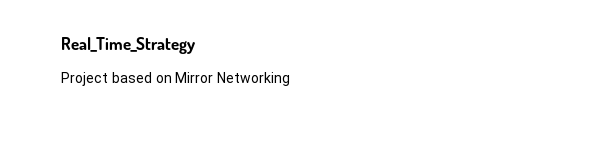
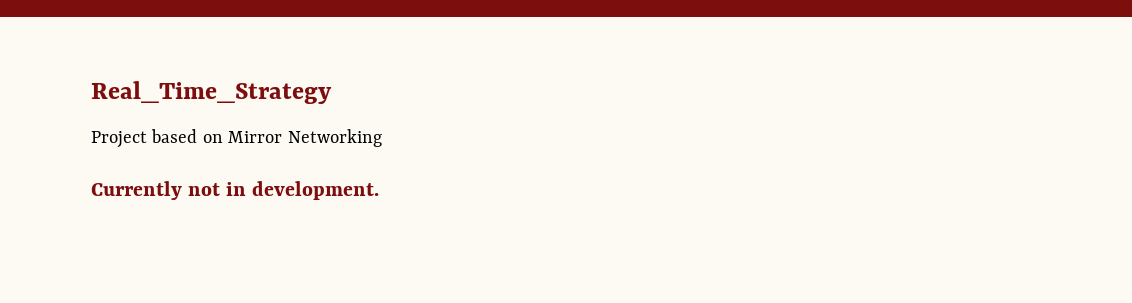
(291, 79) none -> [91,181,380,200] // Currently not in development.

